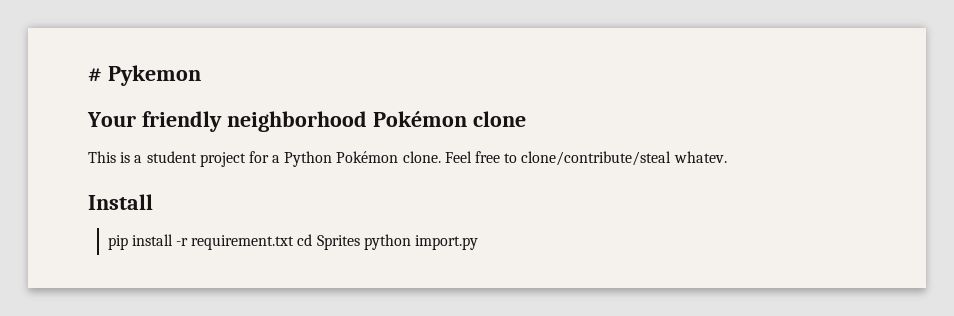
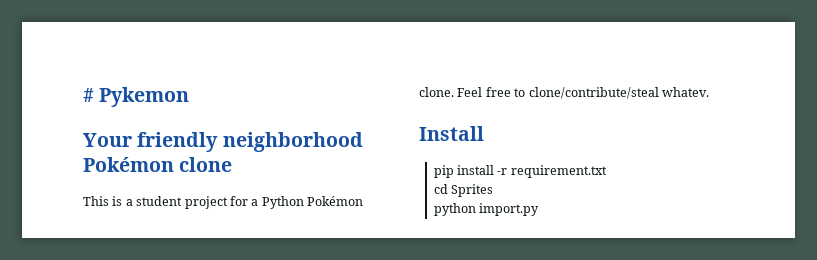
(295, 242) none -> (607, 171) //
(360, 242) none -> (493, 190) //

